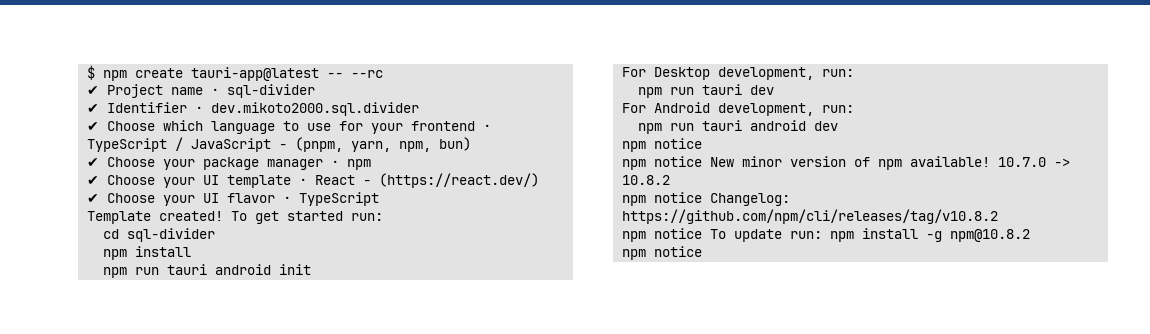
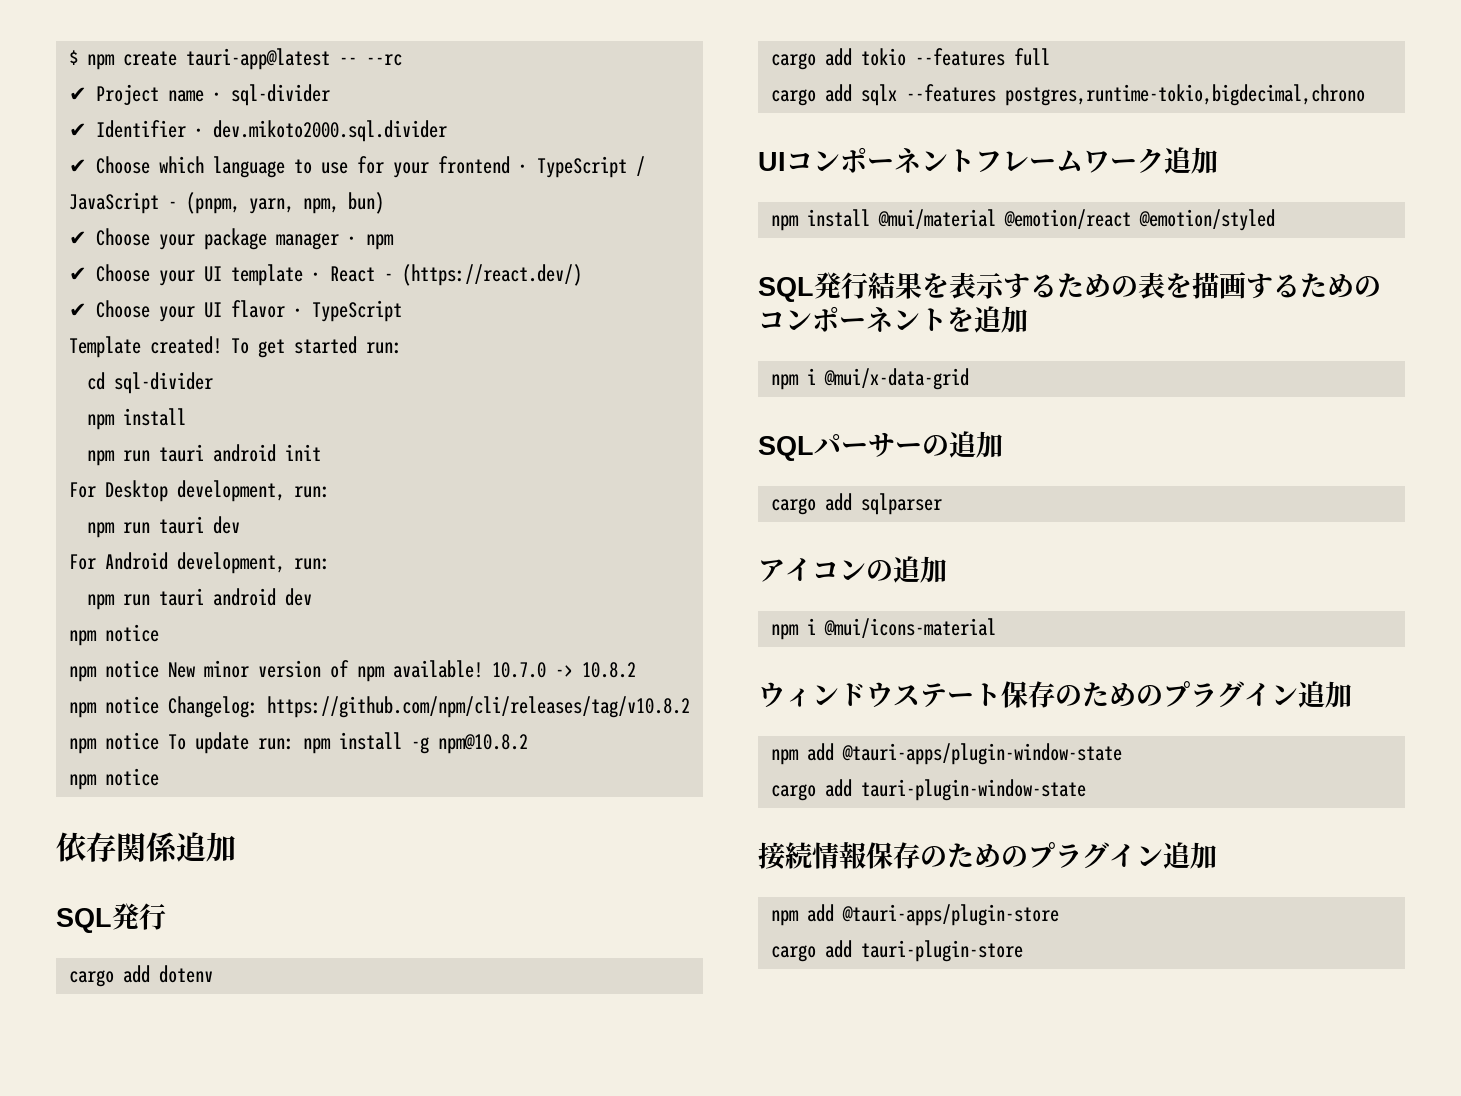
(703, 251) none -> [56,832,236,862] [56,903,166,933] [68,965,213,987] [770,48,1050,70] [770,84,1365,106] [758,147,1218,174] [770,209,1275,231] [758,272,1381,302] [758,306,1028,333] [770,368,969,390] [758,431,1003,461] [770,493,942,515] [758,556,947,583] [770,618,996,640] [758,681,1352,708] [770,743,1122,765] [770,779,1086,801] [758,842,1217,870] [770,904,1059,926] [770,940,1023,962] // 依存関係追加 // SQL発行 // cargo add dotenv // cargo add tokio --features full // cargo add sqlx --features postgres,runtime-tokio,bigdecimal,chrono // UIコンポーネントフレームワーク追加 // npm install @mui/material @emotion/react @emotion/styled // SQL発行結果を表示するための表を描画するためのコンポーネントを追加 // npm i @mui/x-data-grid // SQLパーサーの追加 // cargo add sqlparser // アイコンの追加 // npm i @mui/icons-material // ウィンドウステート保存のためのプラグイン追加 // npm add @tauri-apps/plugin-window-state // cargo add tauri-plugin-window-state // 接続情報保存のためのプラグイン追加 // npm add @tauri-apps/plugin-store // cargo add tauri-plugin-store

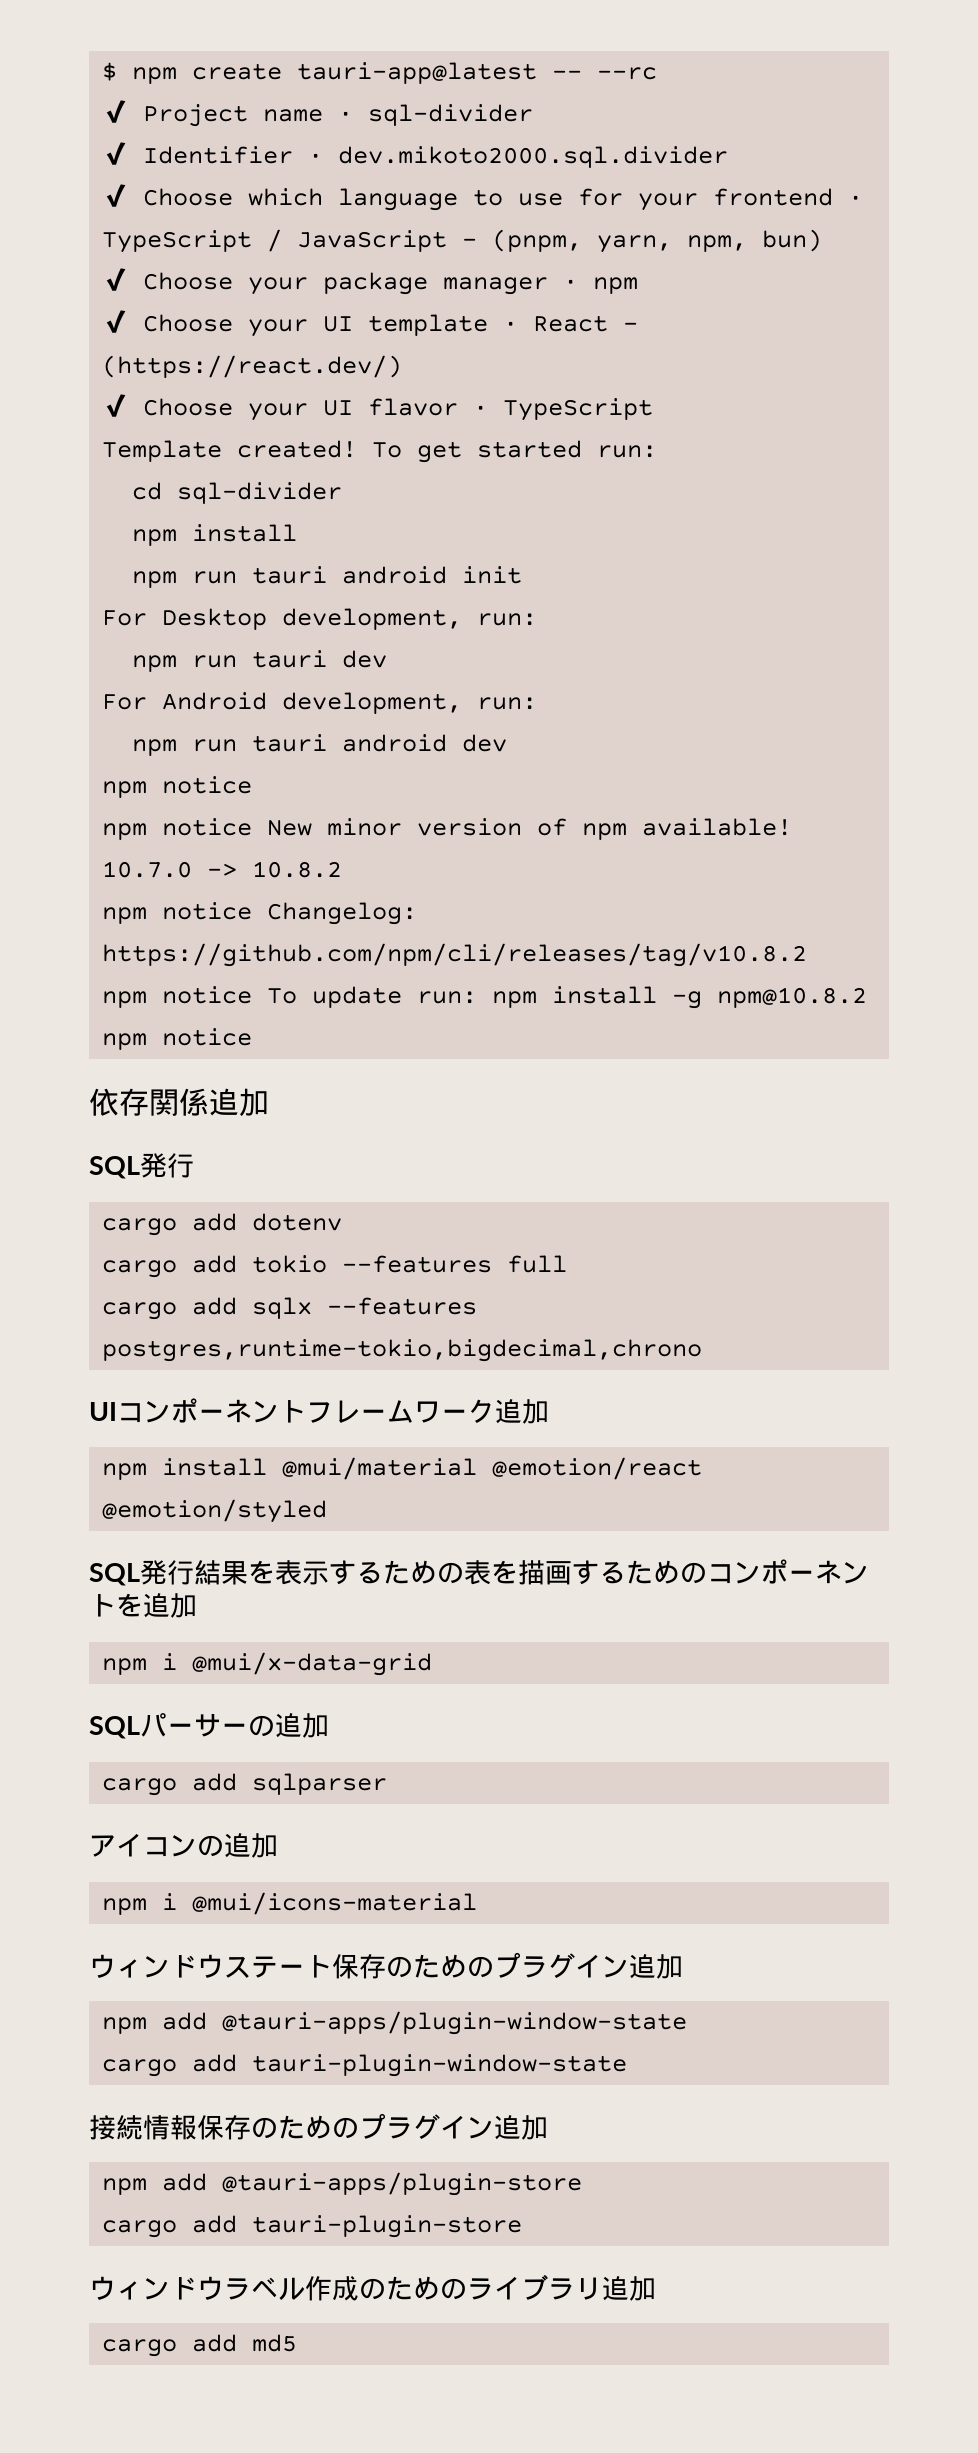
(1023, 951) none -> [89,2274,656,2301] [101,2334,297,2357] // ウィンドウラベル作成のためのライブラリ追加 // cargo add md5

